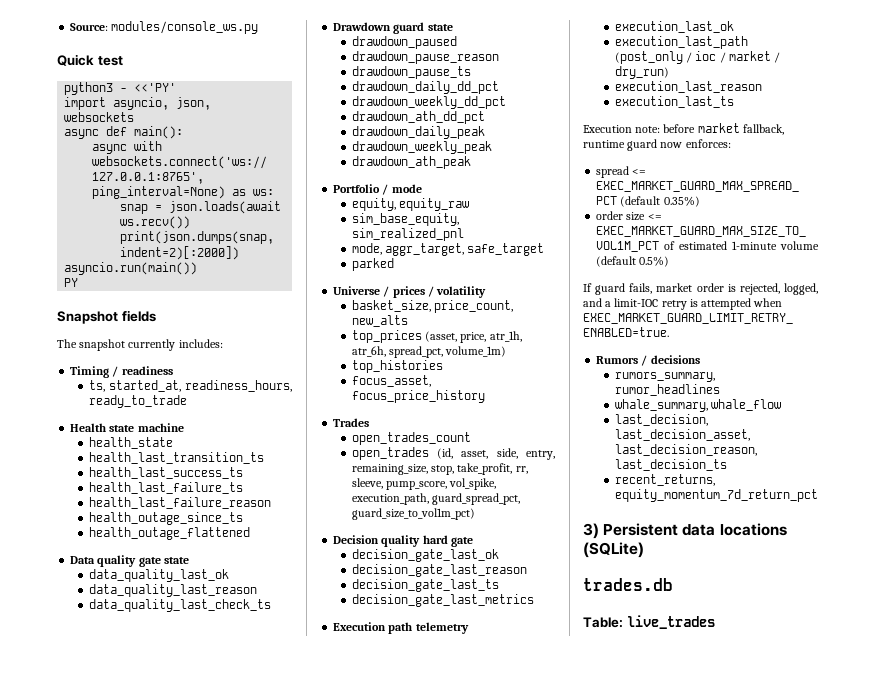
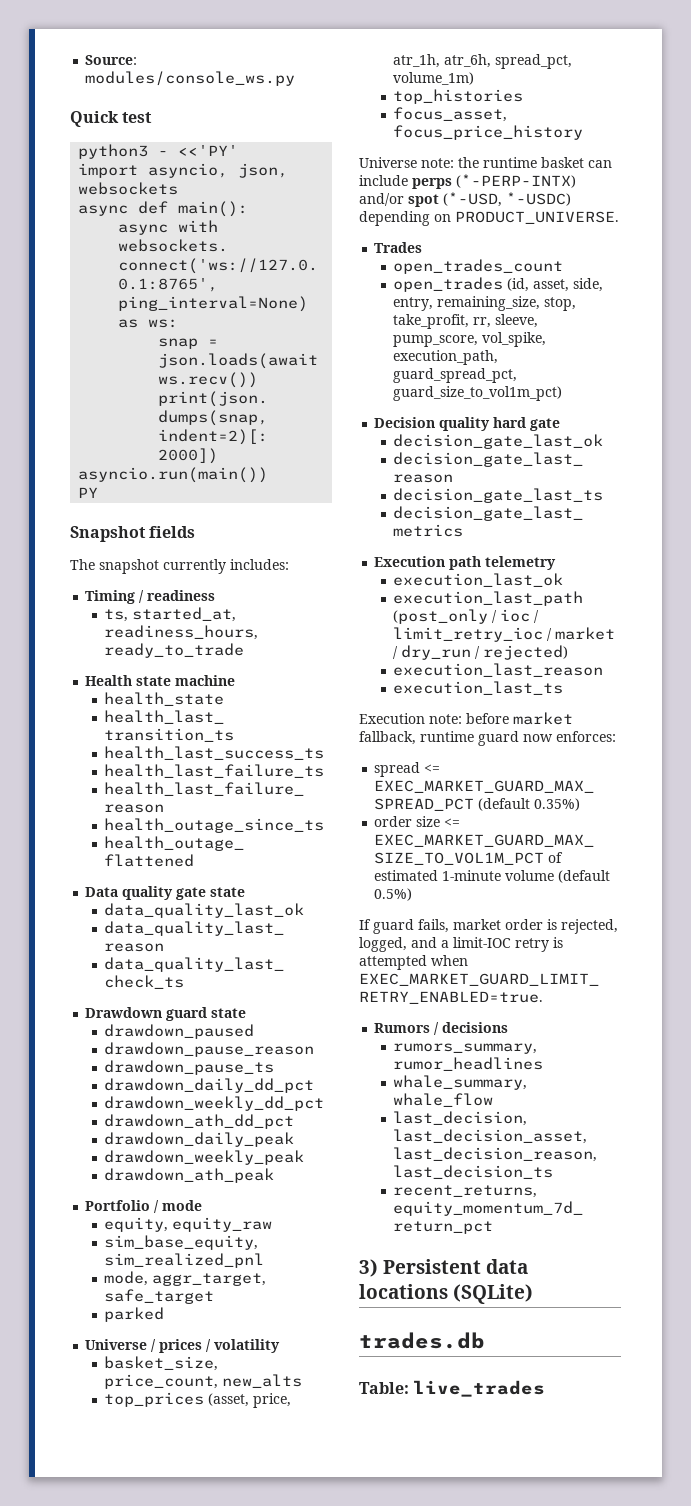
(485, 396) none -> [359,157,612,168] [359,174,576,189] [359,192,571,207] [359,211,619,226] // Universe note: the runtime basket can include perps (*-PERP-INTX) and/or spot (*-USD, *-USDC) depending on PRODUCT_UNIVERSE.
[728,51,780,63] [614,66,669,79] market / dry_run) -> [393,627,616,642] [393,645,569,660] limit_retry_ioc / market / dry_run / rejected)

